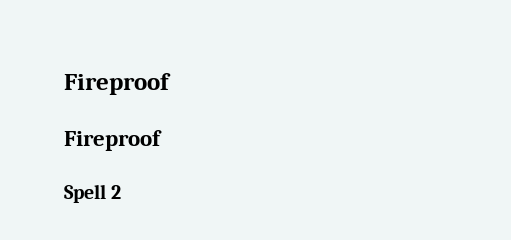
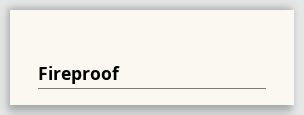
[64,73,171,95] [64,130,162,151] [64,184,122,203] Fireproof // Fireproof // Spell 2 -> [38,66,120,84] Fireproof

